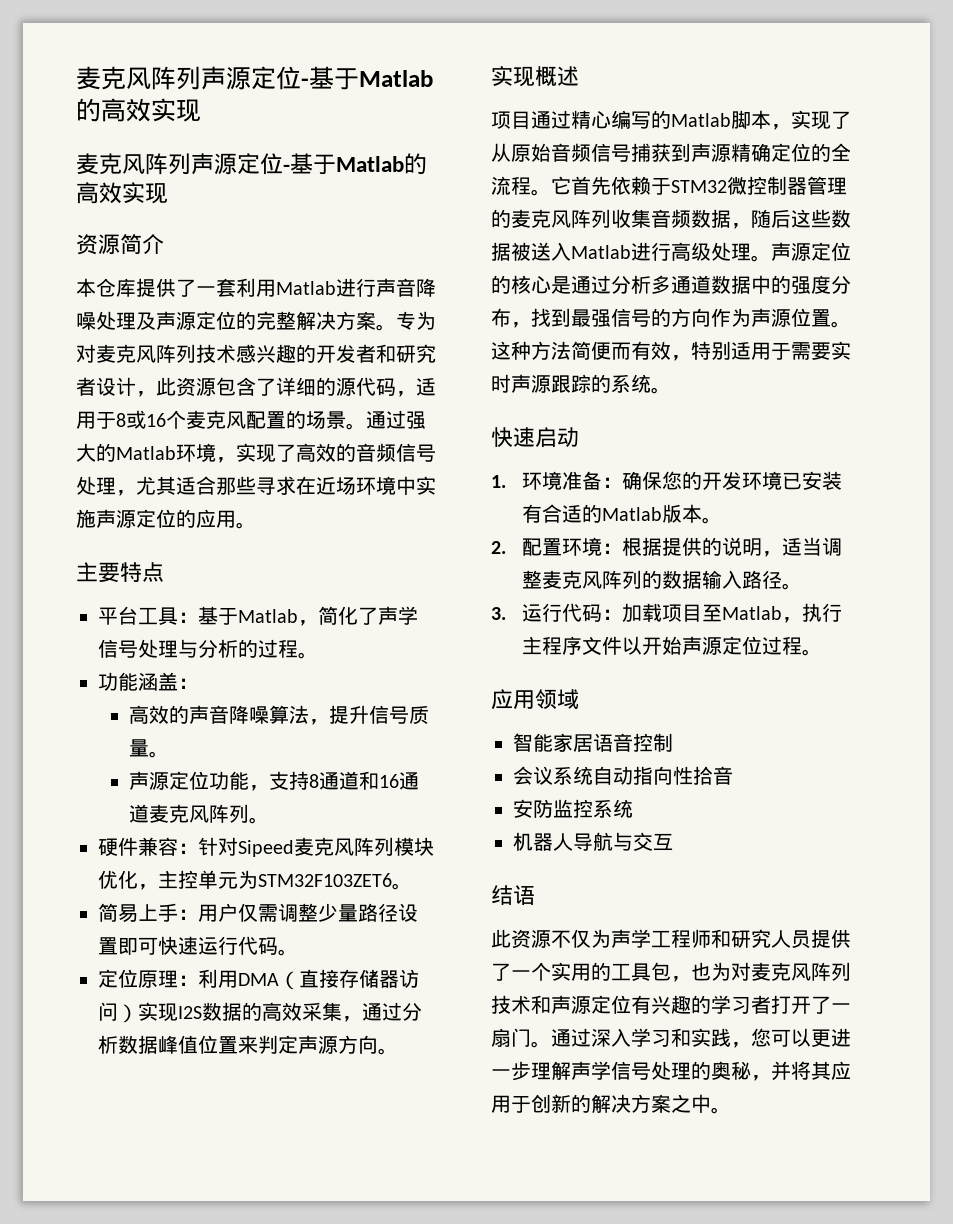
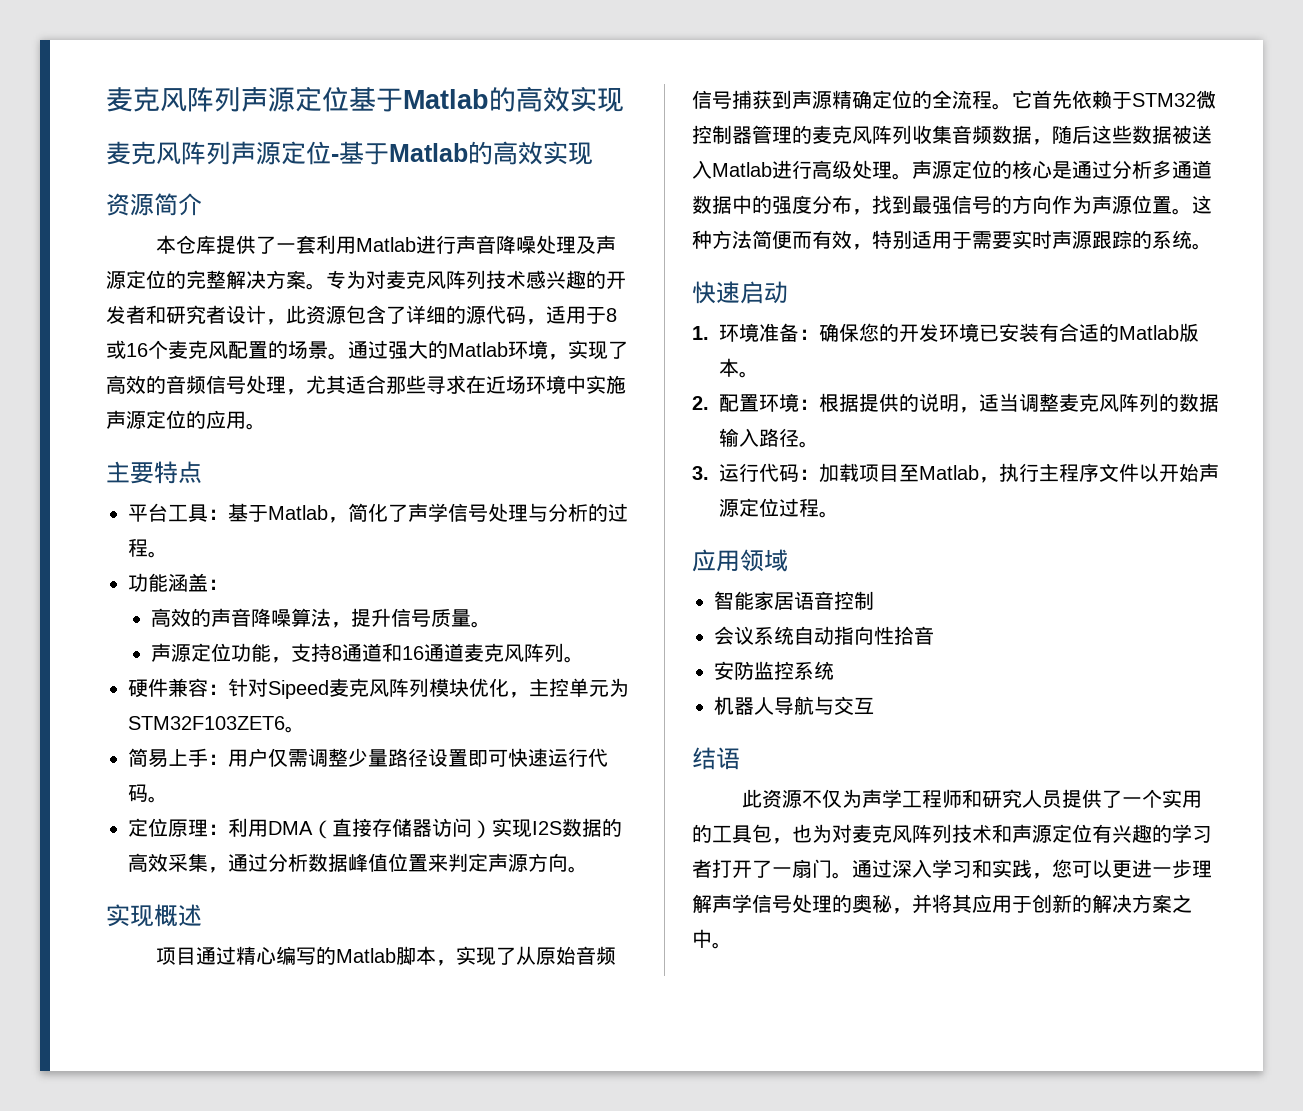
[76,66,309,90] 麦克风阵列声源定位- -> [106,86,349,112] 麦克风阵列声源定位

